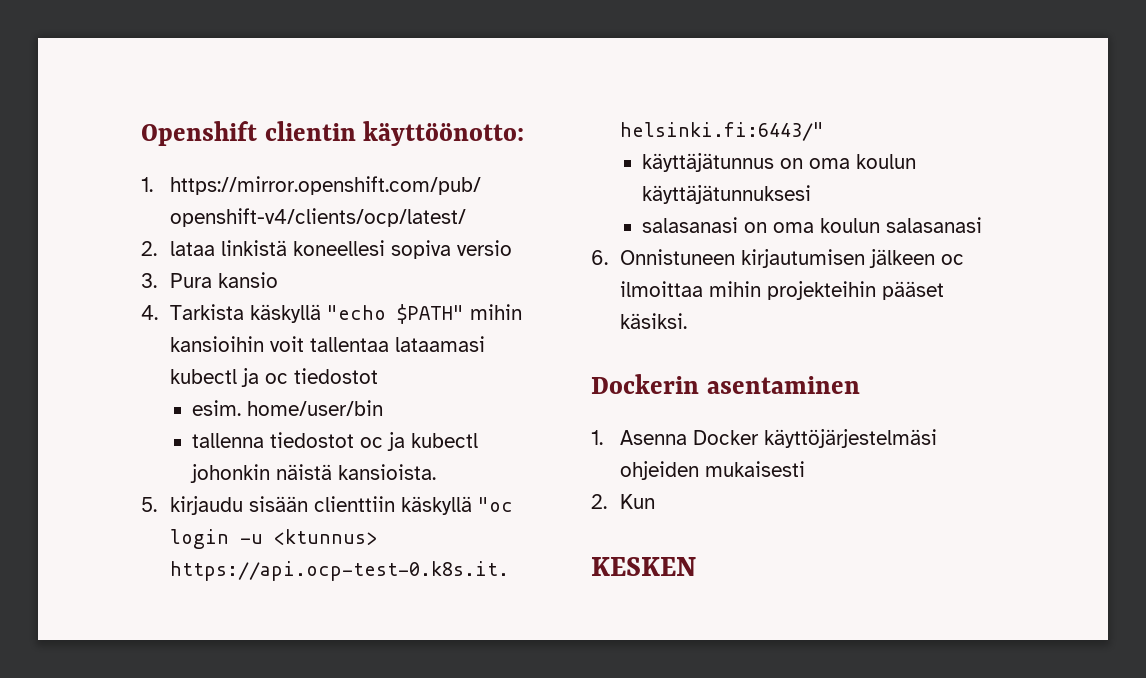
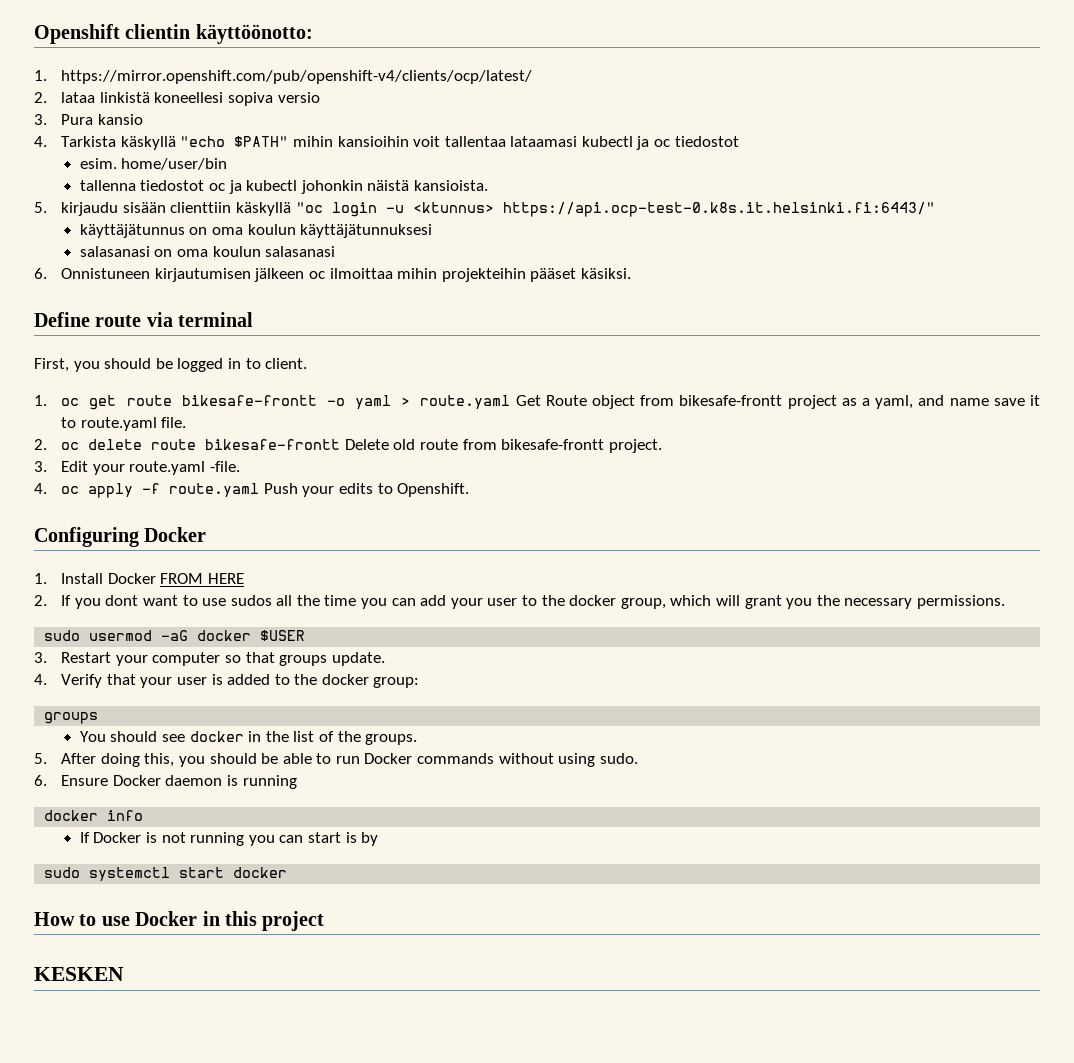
[591,374,860,394] [591,429,937,448] [619,461,805,480] [591,494,655,509] Dockerin asentaminen // 1. Asenna Docker käyttöjärjestelmäsi ohjeiden mukaisesti // 2. Kun -> [34,312,254,327] [34,358,308,372] [34,395,1041,410] [61,417,187,431] [34,439,662,453] [34,461,240,475] [34,483,470,498] [34,527,207,547] [34,573,244,584] [34,595,1005,609] [44,630,306,641] [34,652,385,666] [34,674,420,688] [44,712,99,724] [79,731,418,745] [34,753,638,767] [34,775,297,789] [44,810,144,821] [79,832,379,846] [44,867,288,881] [34,911,325,931] Define route via terminal // First, you should be logged in to client. // 1. oc get route bikesafe-frontt -o yaml > route.yaml Get Route object from bikesafe-frontt project as a yaml, and name save it to route.yaml file. // 2. oc delete route bikesafe-frontt Delete old route from bikesafe-frontt project. // 3. Edit your route.yaml -file. // 4. oc apply -f route.yaml Push your edits to Openshift. // Configuring Docker // 1. Install Docker FROM HERE // 2. If you dont want to use sudos all the time you can add your user to the docker group, which will grant you the necessary permissions. // sudo usermod -aG docker $USER // 3. Restart your computer so that groups update. // 4. Verify that your user is added to the docker group: // groups // You should see docker in the list of the groups. // 5. After doing this, you should be able to run Docker commands without using sudo. // 6. Ensure Docker daemon is running // docker info // If Docker is not running you can start is by // sudo systemctl start docker // How to use Docker in this project

